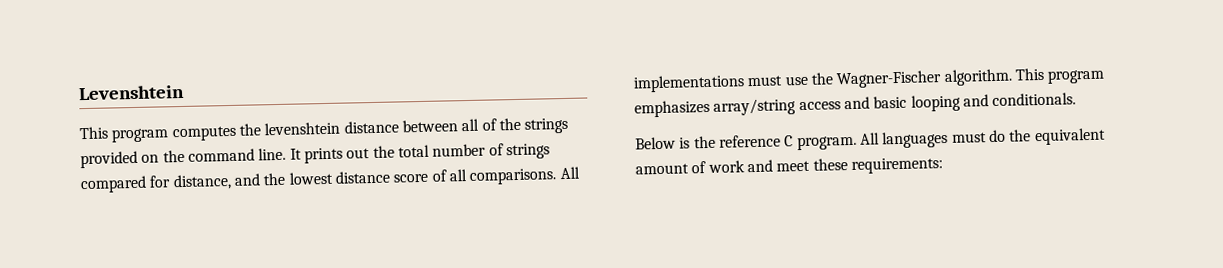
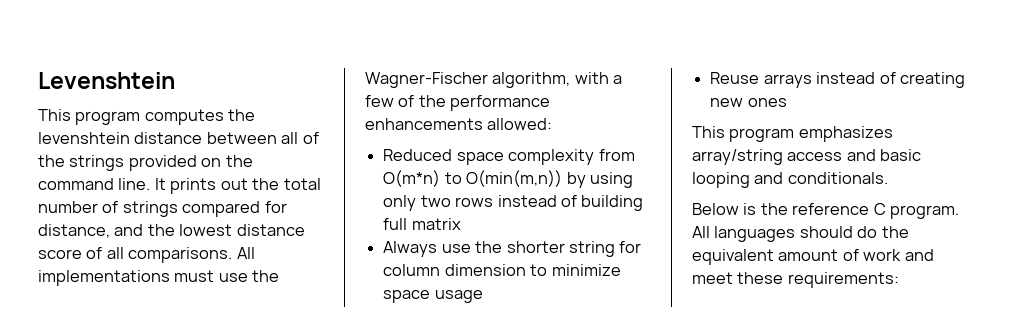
[943,68,1013,87] algorithm. -> [492,72,623,88] [365,95,551,111] [365,118,553,130] [383,149,635,165] [383,170,633,188] [383,195,644,211] [383,218,461,230] [383,241,642,257] [383,264,621,276] [383,290,483,303] [710,72,965,88] [710,98,787,107] algorithm, with a few of the performance enhancements allowed: // Reduced space complexity from O(m*n) to O(min(m,n)) by using only two rows instead of building full matrix // Always use the shorter string for column dimension to minimize space usage // Reuse arrays instead of creating new ones //
[951,132,987,143] must -> [799,226,853,238] should

